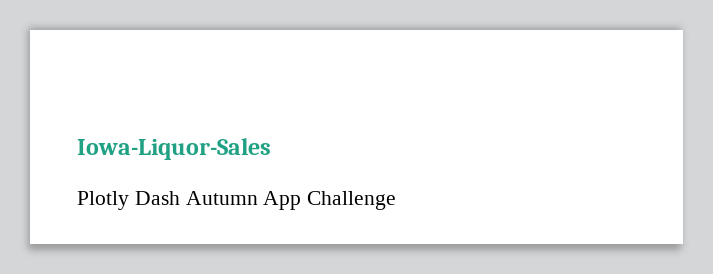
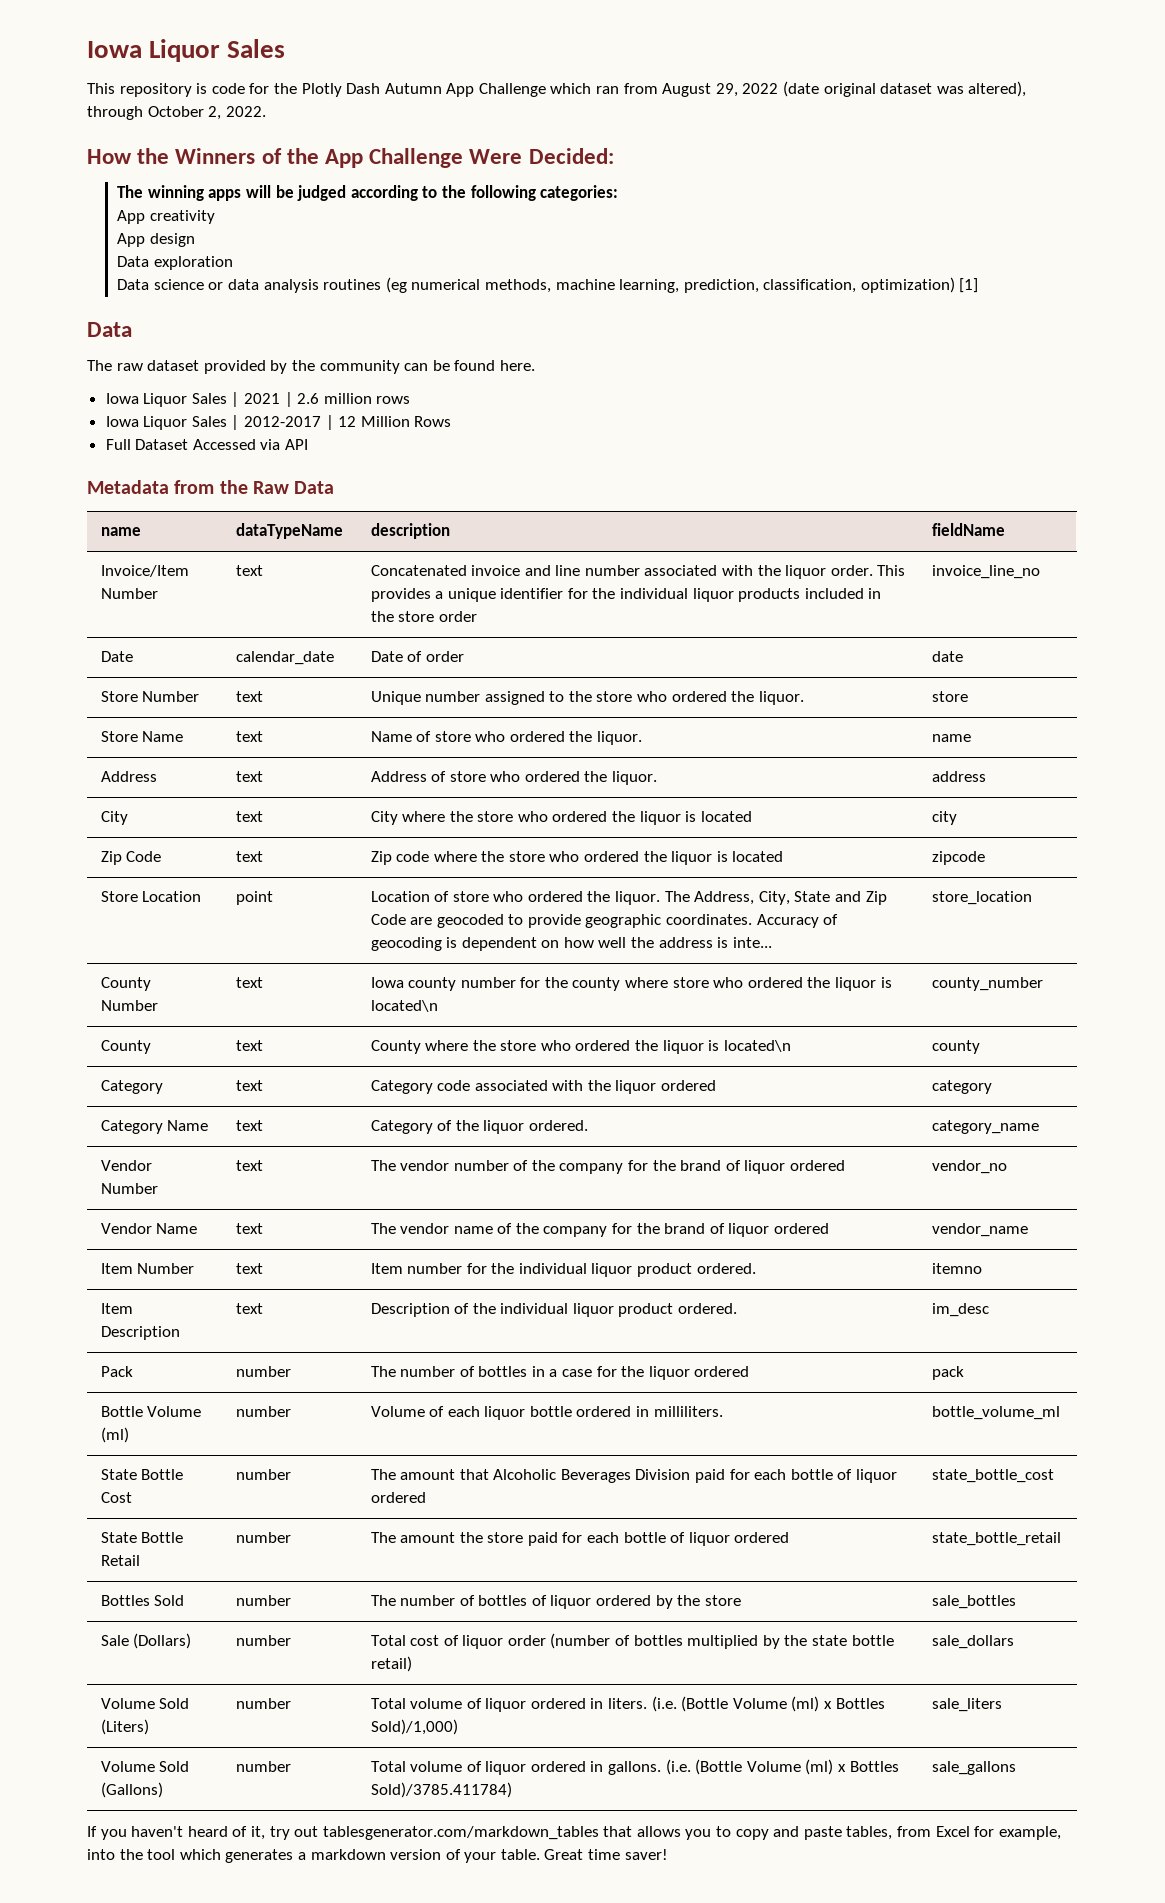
[77,138,271,160] Iowa-Liquor-Sales // -> [87,39,286,62] [87,83,297,97] Iowa Liquor Sales // This repository is code for the
(397, 200) none -> [550,81,1027,97] [87,106,266,120] [87,148,614,168] [117,185,619,201] [117,210,215,224] [117,233,195,247] [117,256,233,270] [117,277,979,293] [87,322,132,337] [87,360,535,374] [105,392,411,407] [105,415,452,430] [105,439,309,450] [87,480,335,494] [100,527,141,536] [235,523,343,539] [370,523,450,539] [931,523,1005,536] [100,565,189,577] [100,588,158,599] [235,565,263,576] [370,565,906,579] [370,588,882,602] [370,611,477,622] [931,565,1040,579] [100,651,133,662] [235,651,334,665] [370,651,464,662] [931,651,963,662] [100,691,200,702] [235,691,263,702] [370,691,804,705] [931,691,968,702] [100,731,184,742] [235,731,263,742] [370,731,643,745] [931,734,971,742] [100,771,157,782] [235,771,263,782] [370,771,658,785] [931,771,986,782] [100,811,128,825] [235,811,263,822] [370,811,752,825] [931,811,957,825] [100,851,162,865] [235,851,263,862] [370,851,784,865] [931,851,985,865] [100,891,202,902] [235,891,273,905] [370,891,887,905] [370,914,839,928] [370,937,772,951] [931,891,1032,905] [100,977,151,991] [100,1000,158,1011] [235,977,263,988] [370,977,892,991] [370,1000,438,1012] [931,977,1043,991] [100,1040,151,1054] [235,1040,263,1051] [370,1040,791,1054] [931,1040,980,1054] [100,1080,163,1094] [235,1080,263,1091] [370,1080,717,1094] [931,1080,992,1094] [100,1120,209,1134] [235,1120,263,1131] [370,1120,588,1134] [931,1120,1039,1134] [100,1160,152,1171] [100,1183,158,1194] [235,1160,263,1171] [370,1160,846,1174] [931,1160,1007,1174] [100,1223,198,1234] [235,1223,263,1234] [370,1223,830,1237] [931,1223,1028,1237] [100,1263,195,1274] [235,1263,263,1274] [370,1263,756,1277] [931,1263,982,1274] [100,1303,133,1314] [100,1326,180,1340] [235,1303,263,1314] [370,1303,738,1317] [931,1303,989,1317] [100,1366,133,1377] [235,1366,291,1377] [370,1366,750,1380] [931,1366,964,1380] [100,1406,202,1417] [100,1427,129,1443] [235,1406,291,1417] [370,1406,723,1420] [931,1406,1060,1420] [100,1469,184,1480] [100,1492,132,1503] [235,1469,291,1480] [370,1469,898,1483] [370,1492,426,1503] [931,1469,1054,1483] [100,1532,184,1543] [100,1555,140,1566] [235,1532,291,1543] [370,1532,790,1546] [931,1532,1061,1546] [100,1595,185,1606] [235,1595,291,1606] [370,1595,741,1609] [931,1595,1016,1609] [100,1633,192,1649] [235,1635,291,1646] [370,1633,894,1649] [370,1656,412,1672] [931,1635,1014,1649] [100,1698,190,1709] [100,1719,149,1735] [235,1698,291,1709] [370,1696,885,1712] [370,1719,458,1735] [931,1698,1002,1712] [100,1761,190,1772] [100,1782,163,1798] [235,1761,291,1772] [370,1759,899,1775] [370,1782,512,1798] [931,1761,1016,1775] [87,1826,1061,1840] [87,1849,668,1863] which ran from August 29, 2022 (date original dataset was altered), through October 2, 2022. // How the Winners of the App Challenge Were Decided: // The winning apps will be judged according to the following categories: // App creativity // App design // Data exploration // Data science or data analysis routines (eg numerical methods, machine learning, prediction, classification, optimization) [1] // Data // The raw dataset provided by the community can be found here. // Iowa Liquor Sales | 2021 | 2.6 million rows // Iowa Liquor Sales | 2012-2017 | 12 Million Rows // Full Dataset Accessed via API // Metadata from the Raw Data // name | dataTypeName | description | fieldName // Invoice/Item Number | text | Concatenated invoice and line number associated with the liquor order. This provides a unique identifier for the individual liquor products included in the store order | invoice_line_no // Date | calendar_date | Date of order | date // Store Number | text | Unique number assigned to the store who ordered the liquor. | store // Store Name | text | Name of store who ordered the liquor. | name // Address | text | Address of store who ordered the liquor. | address // City | text | City where the store who ordered the liquor is located | city // Zip Code | text | Zip code where the store who ordered the liquor is located | zipcode // Store Location | point | Location of store who ordered the liquor. The Address, City, State and Zip Code are geocoded to provide geographic coordinates. Accuracy of geocoding is dependent on how well the address is inte... | store_location // County Number | text | Iowa county number for the county where store who ordered the liquor is located\n | county_number // County | text | County where the store who ordered the liquor is located\n | county // Category | text | Category code associated with the liquor ordered | category // Category Name | text | Category of the liquor ordered. | category_name // Vendor Number | text | The vendor number of the company for the brand of liquor ordered | vendor_no // Vendor Name | text | The vendor name of the company for the brand of liquor ordered | vendor_name // Item Number | text | Item number for the individual liquor product ordered. | itemno // Item Description | text | Description of the individual liquor product ordered. | im_desc // Pack | number | The number of bottles in a case for the liquor ordered | pack // Bottle Volume (ml) | number | Volume of each liquor bottle ordered in milliliters. | bottle_volume_ml // State Bottle Cost | number | The amount that Alcoholic Beverages Division paid for each bottle of liquor ordered | state_bottle_cost // State Bottle Retail | number | The amount the store paid for each bottle of liquor ordered | state_bottle_retail // Bottles Sold | number | The number of bottles of liquor ordered by the store | sale_bottles // Sale (Dollars) | number | Total cost of liquor order (number of bottles multiplied by the state bottle retail) | sale_dollars // Volume Sold (Liters) | number | Total volume of liquor ordered in liters. (i.e. (Bottle Volume (ml) x Bottles Sold)/1,000) | sale_liters // Volume Sold (Gallons) | number | Total volume of liquor ordered in gallons. (i.e. (Bottle Volume (ml) x Bottles Sold)/3785.411784) | sale_gallons // If you haven't heard of it, try out tablesgenerator.com/markdown_tables that allows you to copy and paste tables, from Excel for example, into the tool which generates a markdown version of your table. Great time saver!

